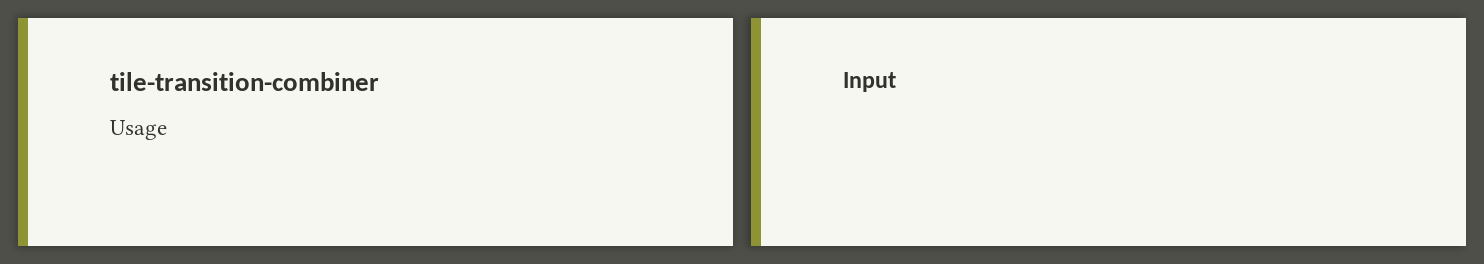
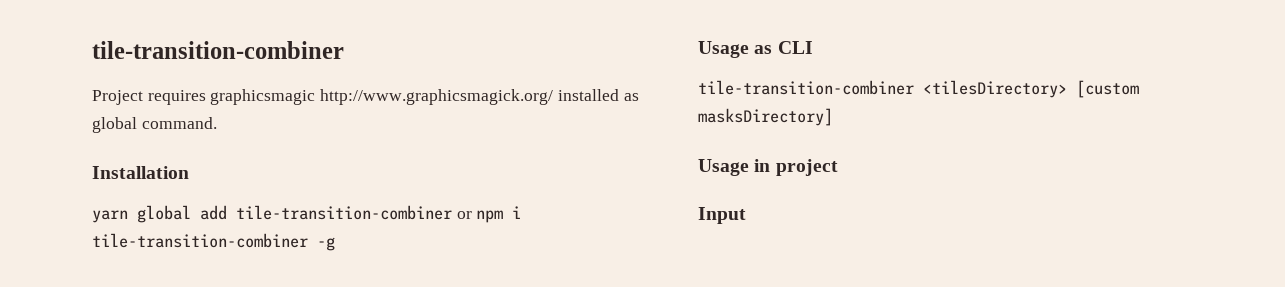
[110,120,167,140] Usage -> [92,89,639,105] [92,117,217,133] [92,166,189,179] [92,205,522,223] [92,233,335,251] [698,41,813,58] [698,80,1139,98] [698,108,833,126] [698,159,838,176] Project requires graphicsmagic http://www.graphicsmagick.org/ installed as global command. // Installation // yarn global add tile-transition-combiner or npm i tile-transition-combiner -g // Usage as CLI // tile-transition-combiner <tilesDirectory> [custom masksDirectory] // Usage in project

